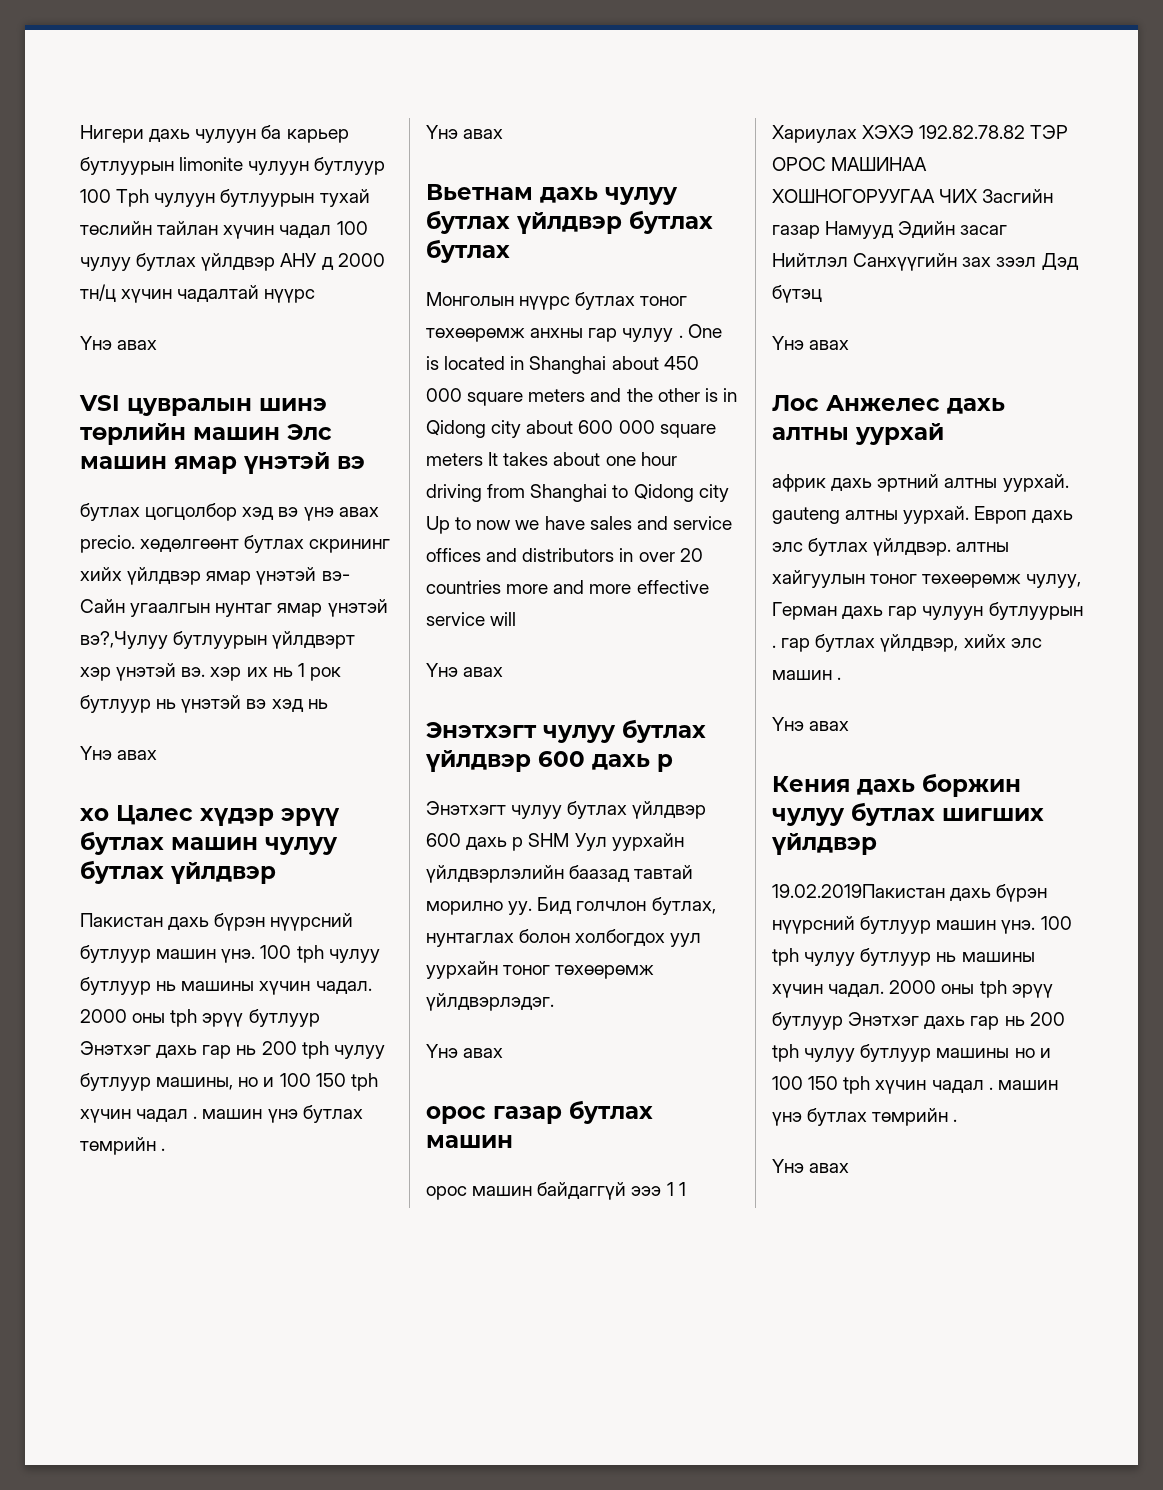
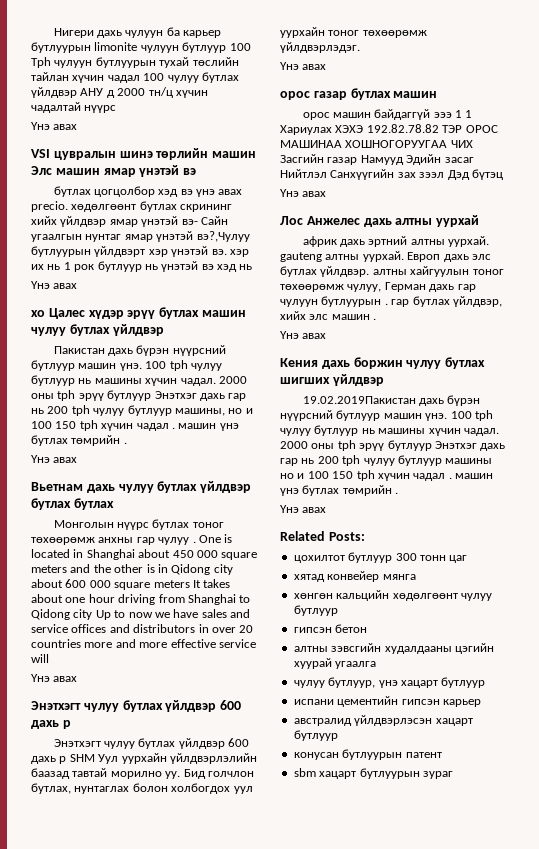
(850, 1168) none -> [280,531,365,541] [293,552,468,563] [293,571,416,582] [293,590,492,601] [293,605,338,616] [293,624,368,633] [293,643,494,654] [293,658,377,669] [293,677,486,688] [293,696,481,707] [293,715,473,726] [293,730,338,741] [293,749,442,760] [293,768,453,779] // Related Posts: // цохилтот бутлуур 300 тонн цаг // хятад конвейер мянга // хөнгөн кальцийн хөдөлгөөнт чулуу бутлуур // гипсэн бетон // алтны зэвсгийн худалдааны цэгийн хуурай угаалга // чулуу бутлуур, үнэ хацарт бутлуур // испани цементийн гипсэн карьер // австралид үйлдвэрлэсэн хацарт бутлуур // конусан бутлуурын патент // sbm хацарт бутлуурын зураг

